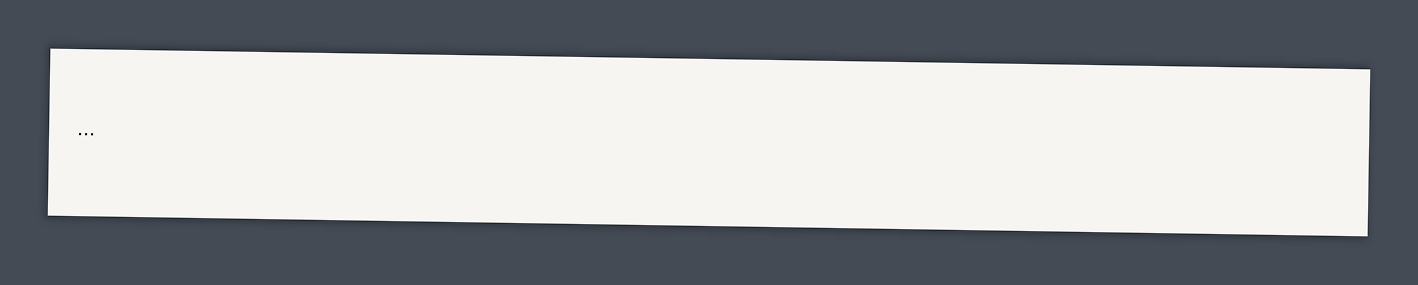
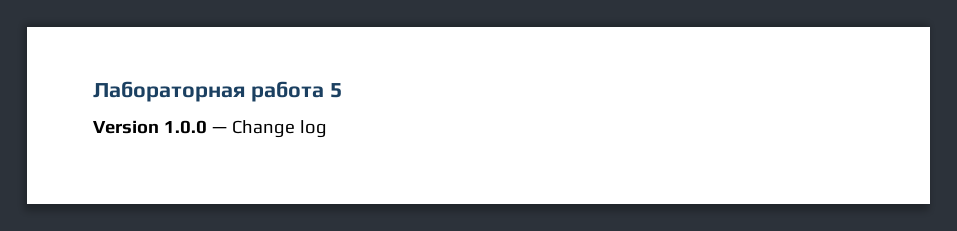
[77,132,96,136] ... -> [93,81,342,102] [93,120,327,138] Лабораторная работа 5 // Version 1.0.0 — Change log

